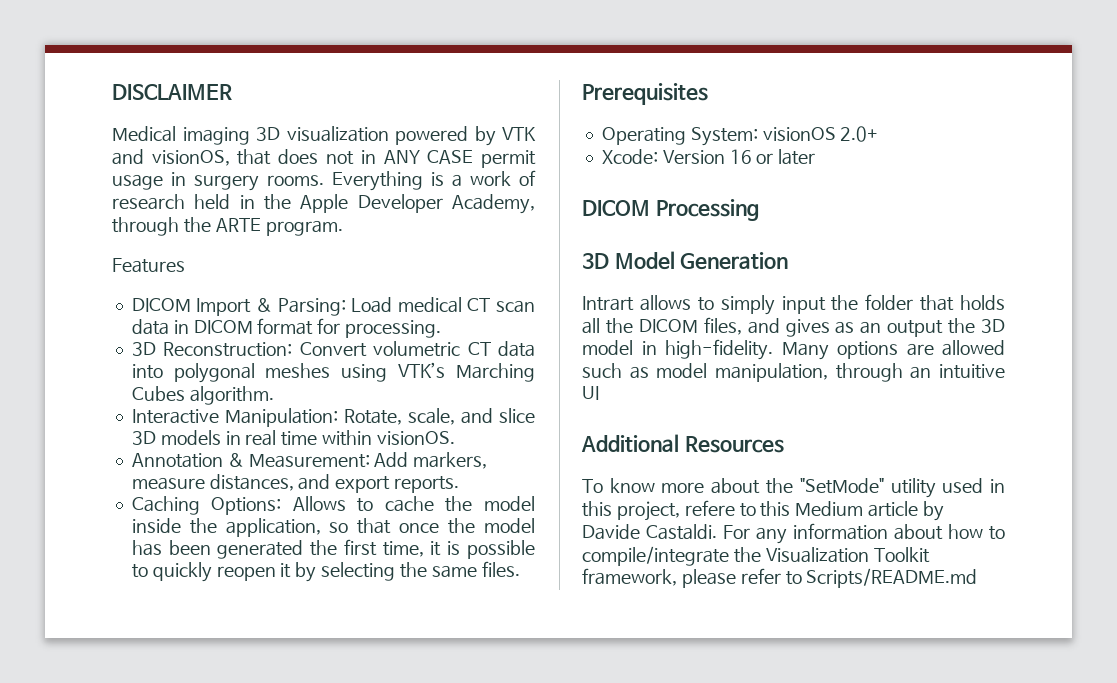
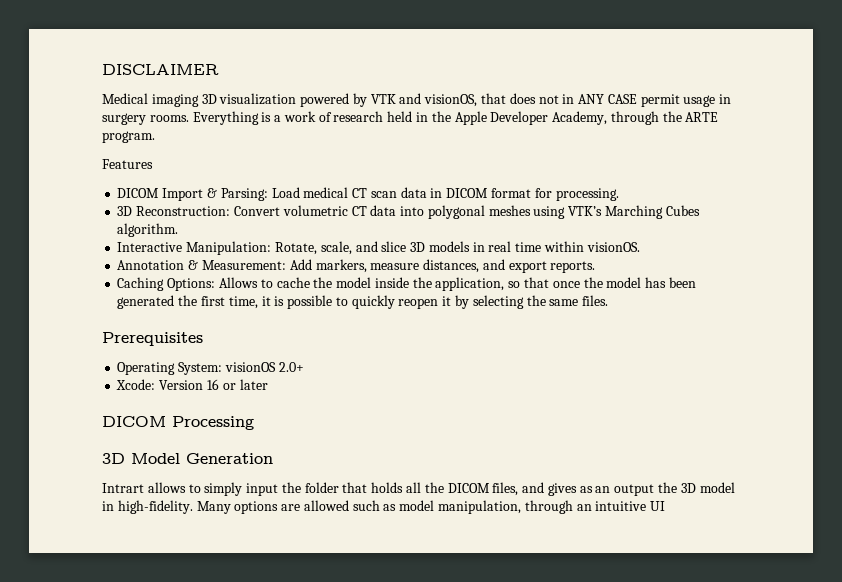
[581,434,784,453] [582,478,1005,498] [582,500,945,521] [582,523,1005,544] [582,546,930,566] [582,568,978,588] // Additional Resources // To know more about the "SetMode" utility used in this project, refere to this Medium article by Davide Castaldi. For any information about how to compile/integrate the Visualization Toolkit framework, please refer to Scripts/README.md -> (666, 506) none

